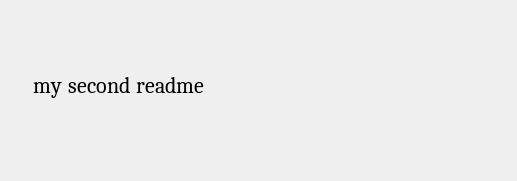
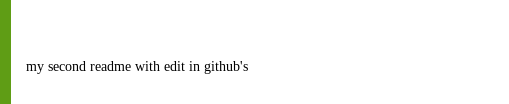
(204, 85) none -> [135,61,248,74] with edit in github's

